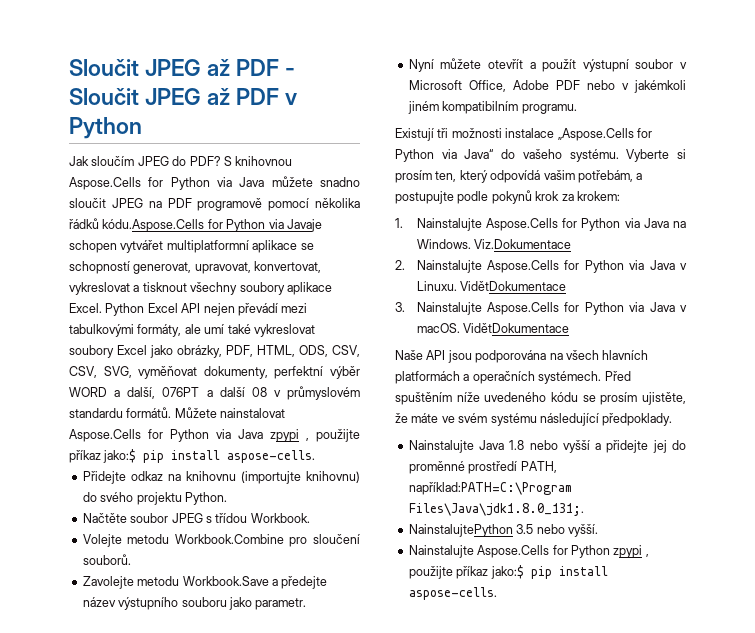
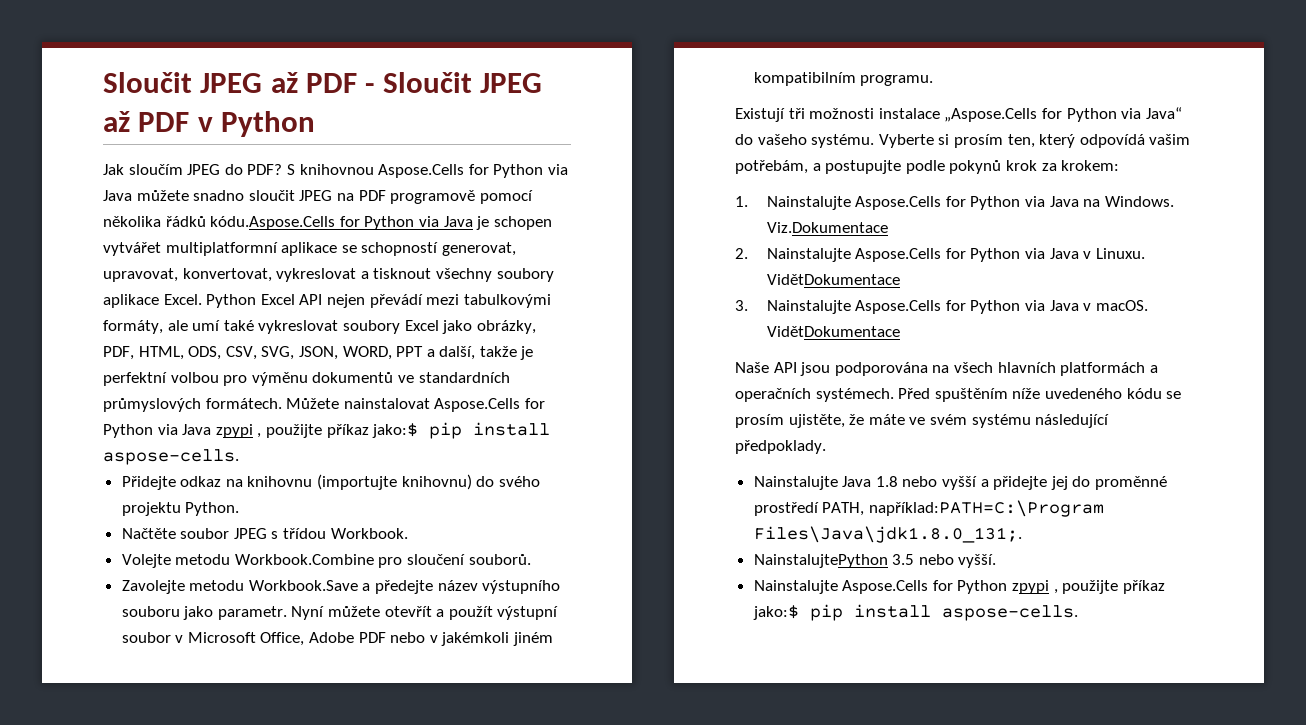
[286,219,322,232] Javaje -> [443,216,490,230] Java je
[69,366,360,379] [69,386,360,400] [69,407,172,418] CSV, SVG, vyměňovat dokumenty, perfektní výběr WORD a další, 076PT a další 08 v průmyslovém standardu formátů. -> [261,346,534,360] [103,372,510,386] [103,398,282,412] SVG, JSON, WORD, PPT a další, takže je perfektní volbou pro výměnu dokumentů ve standardních průmyslových formátech.
(307, 604) // -> (287, 613) none

